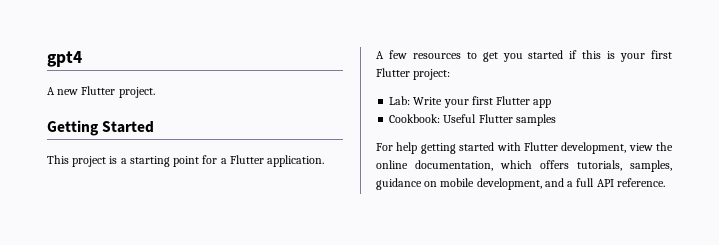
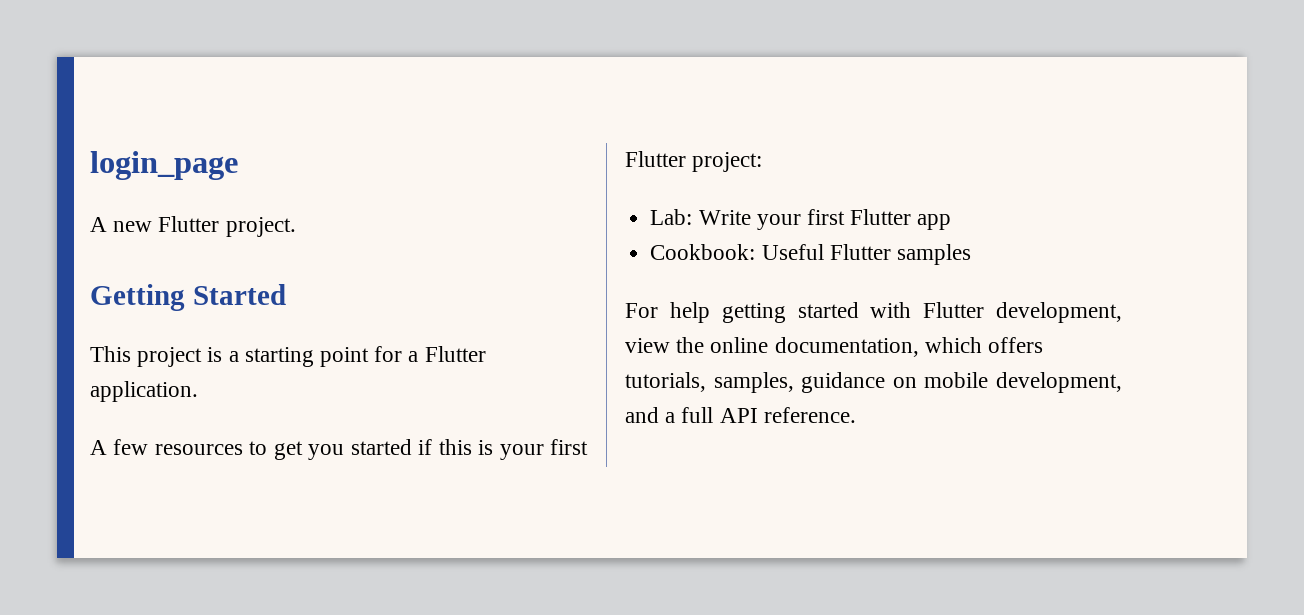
[47,51,82,67] gpt4 -> [90,151,238,180] login_page

